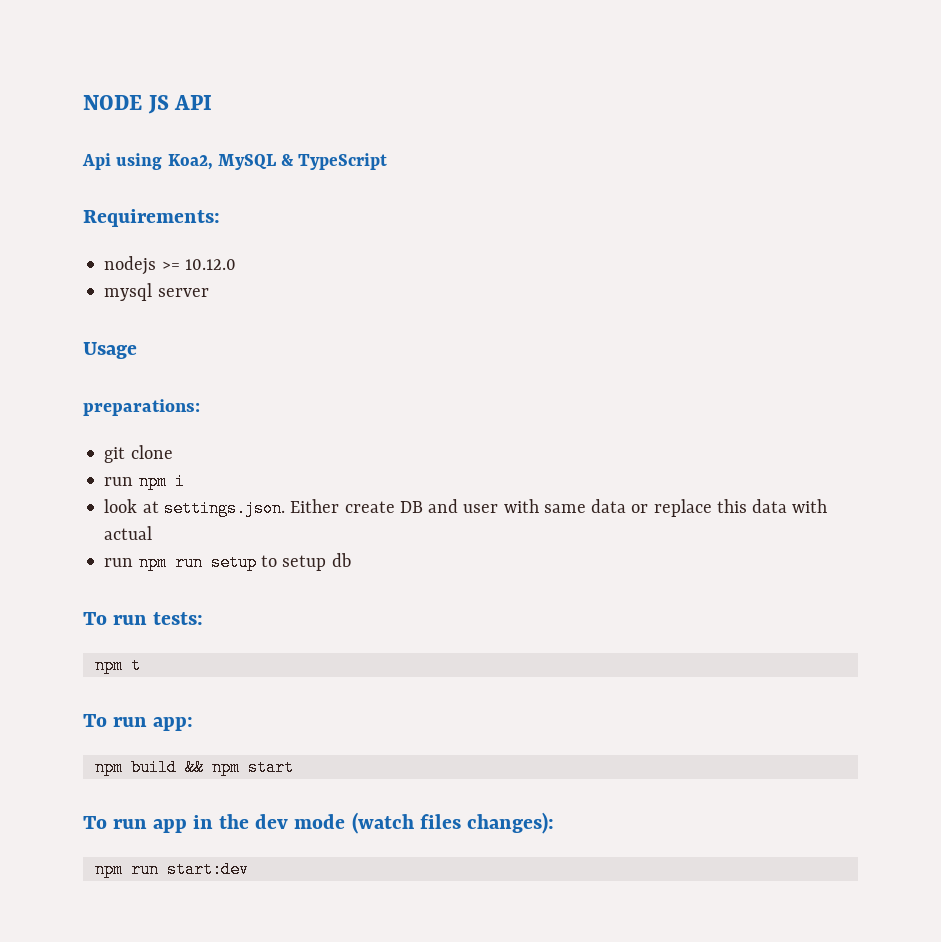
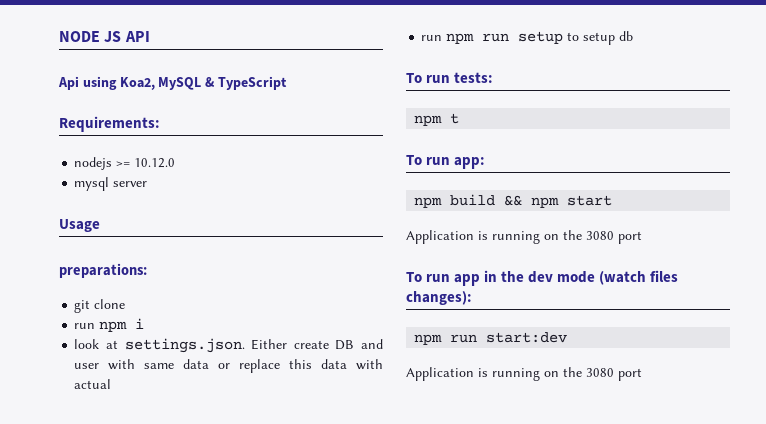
(294, 767) none -> [406,230,642,244] // Application is running on the 3080 port
(249, 869) none -> [406,367,642,381] // Application is running on the 3080 port

